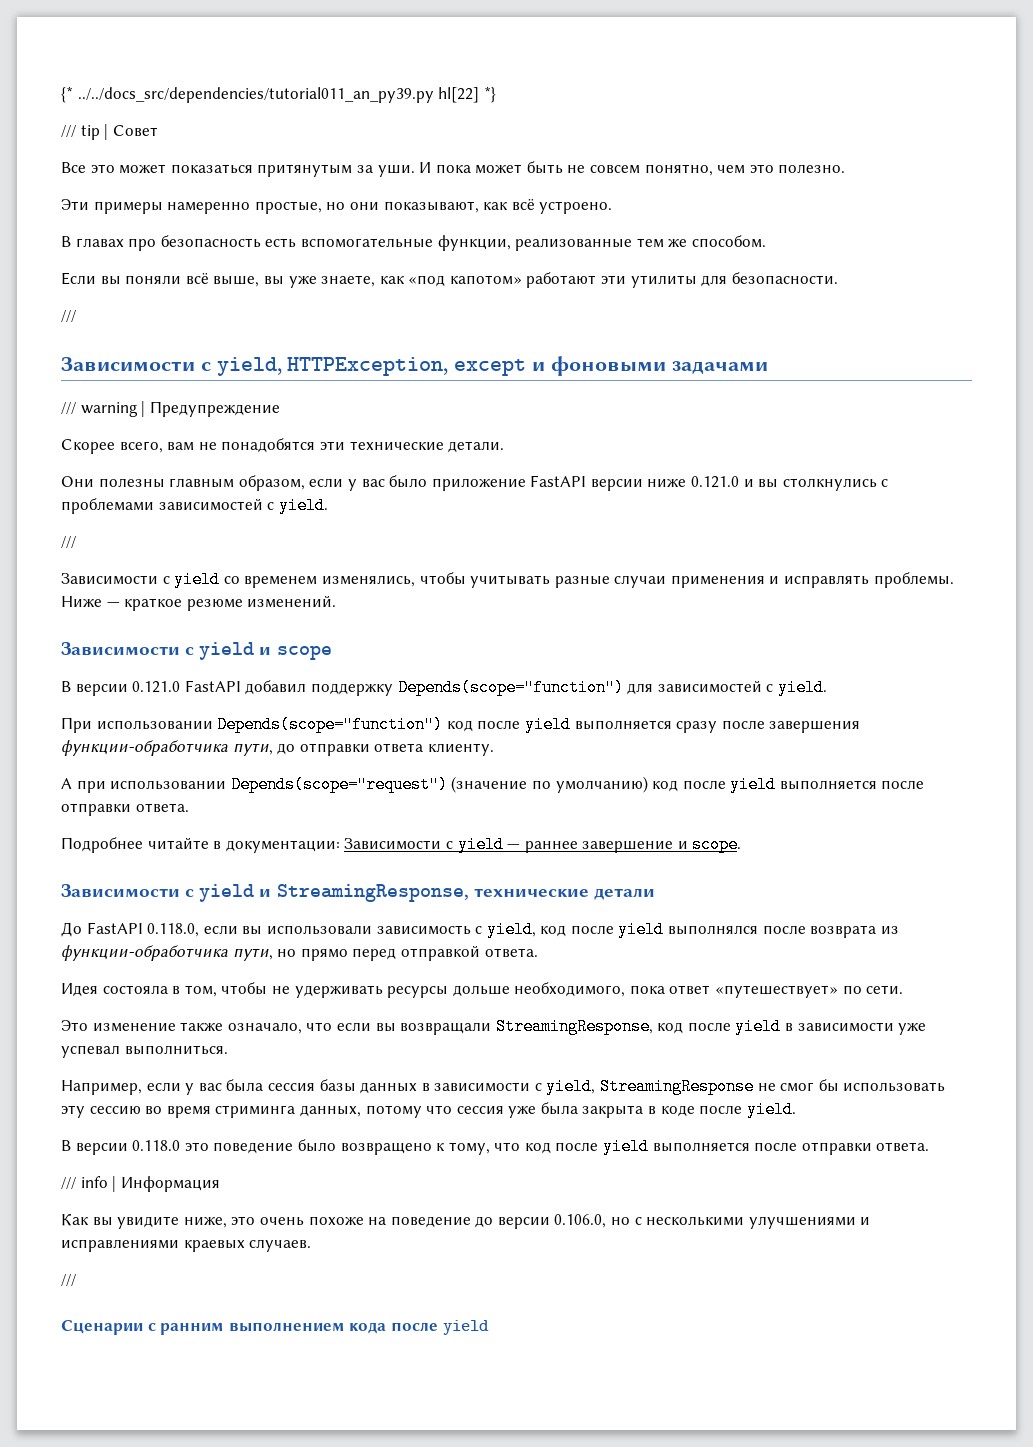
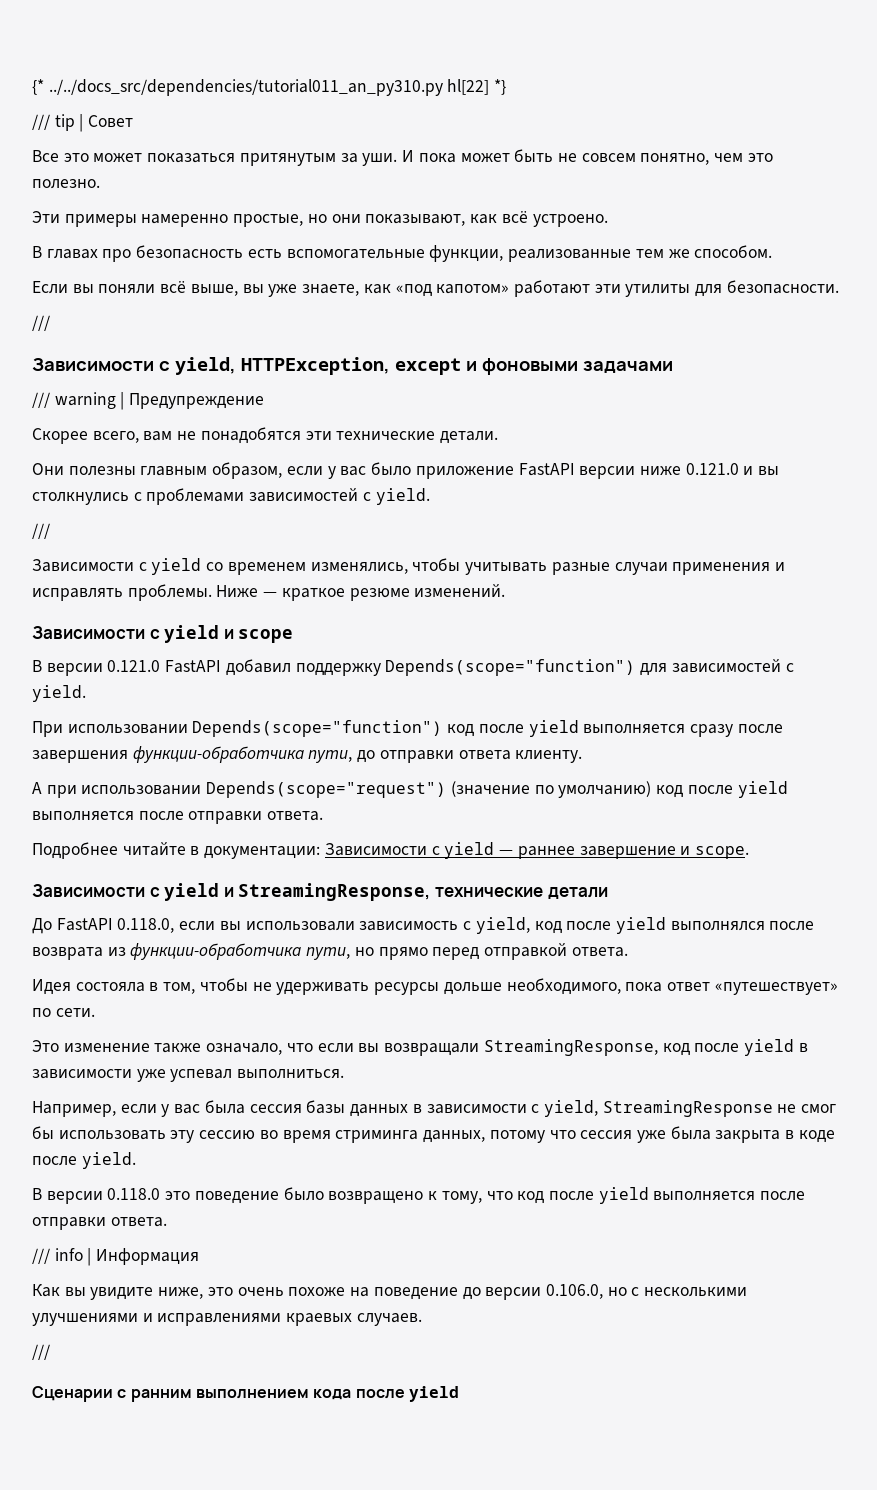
[77,87,434,103] ../../docs_src/dependencies/tutorial011_an_py39.py -> [48,79,443,96] ../../docs_src/dependencies/tutorial011_an_py310.py

